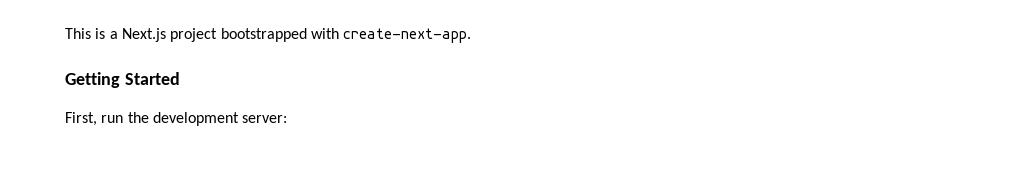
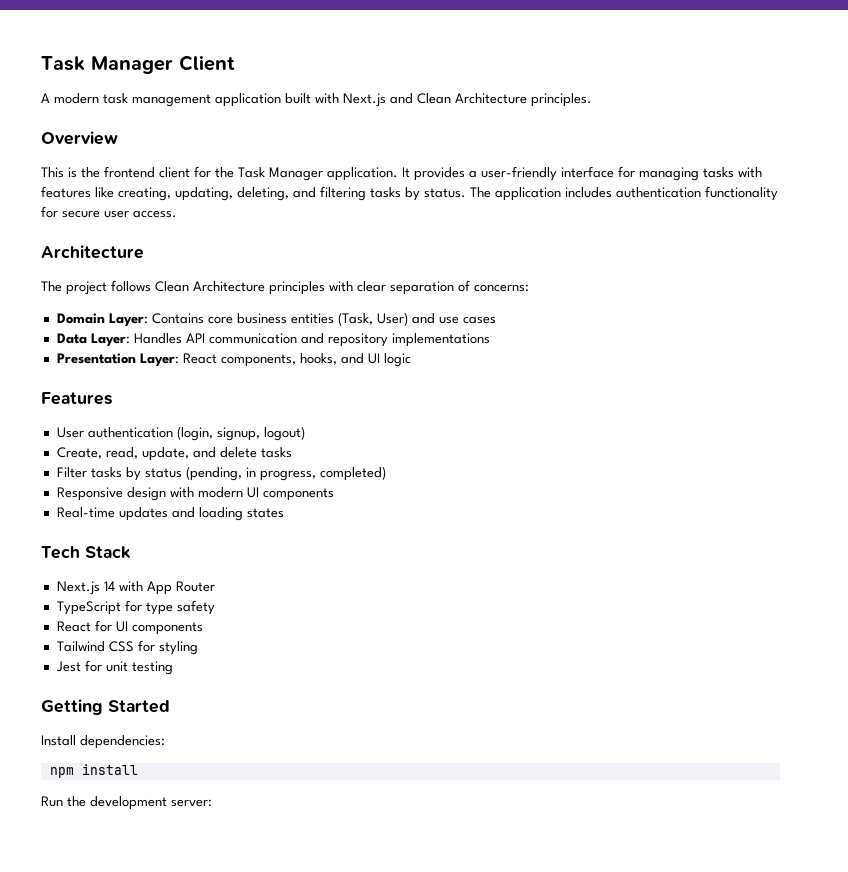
[65,28,472,43] [65,72,180,88] [65,112,124,126] This is a Next.js project bootstrapped with create-next-app. // Getting Started // First, run -> [41,55,235,74] [41,93,592,107] [41,131,118,145] [41,166,762,181] [41,186,778,201] [41,206,177,218] [41,245,144,259] [41,280,529,295] [56,312,496,327] [56,333,490,347] [56,353,411,367] [41,392,112,405] [56,426,305,441] [56,447,292,461] [56,466,386,481] [56,487,334,501] [56,507,284,521] [41,546,131,559] [56,581,215,595] [56,600,215,615] [56,620,203,635] [56,640,198,655] [55,660,173,675] [41,699,170,715] [41,735,165,749] [49,764,138,778] [41,796,63,807] Task Manager Client // A modern task management application built with Next.js and Clean Architecture principles. // Overview // This is the frontend client for the Task Manager application. It provides a user-friendly interface for managing tasks with features like creating, updating, deleting, and filtering tasks by status. The application includes authentication functionality for secure user access. // Architecture // The project follows Clean Architecture principles with clear separation of concerns: // Domain Layer: Contains core business entities (Task, User) and use cases // Data Layer: Handles API communication and repository implementations // Presentation Layer: React components, hooks, and UI logic // Features // User authentication (login, signup, logout) // Create, read, update, and delete tasks // Filter tasks by status (pending, in progress, completed) // Responsive design with modern UI components // Real-time updates and loading states // Tech Stack // Next.js 14 with App Router // TypeScript for type safety // React for UI components // Tailwind CSS for styling // Jest for unit testing // Getting Started // Install dependencies: // npm install // Run

